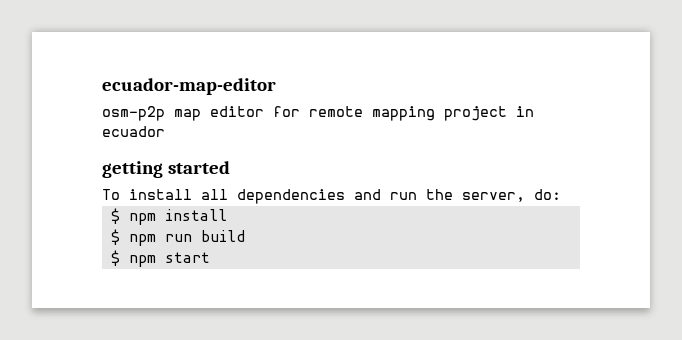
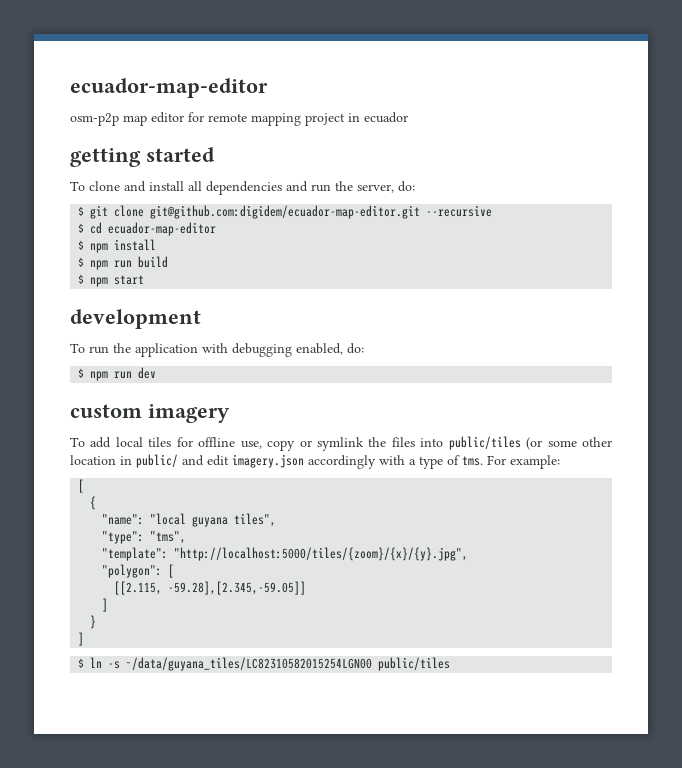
(120, 194) none -> [89,181,146,192] clone and
(561, 194) none -> [78,205,493,219] [78,222,217,236] // $ git clone git@github.com:digidem/ecuador-map-editor.git --recursive // $ cd ecuador-map-editor
(210, 257) none -> [70,309,201,329] [70,343,364,357] [78,367,157,381] [70,404,230,423] [70,436,612,451] [70,454,560,469] [78,479,85,493] [90,496,97,510] [102,513,277,527] [102,531,187,544] [102,547,469,561] [102,564,175,578] [114,581,307,595] [102,598,109,612] [90,615,97,629] [78,632,85,646] [78,657,451,671] // development // To run the application with debugging enabled, do: // $ npm run dev // custom imagery // To add local tiles for offline use, copy or symlink the files into public/tiles (or some other location in public/ and edit imagery.json accordingly with a type of tms. For example: // [ // { // "name": "local guyana tiles", // "type": "tms", // "template": "http://localhost:5000/tiles/{zoom}/{x}/{y}.jpg", // "polygon": [ // [[2.115, -59.28],[2.345,-59.05]] // ] // } // ] // $ ln -s ~/data/guyana_tiles/LC82310582015254LGN00 public/tiles

